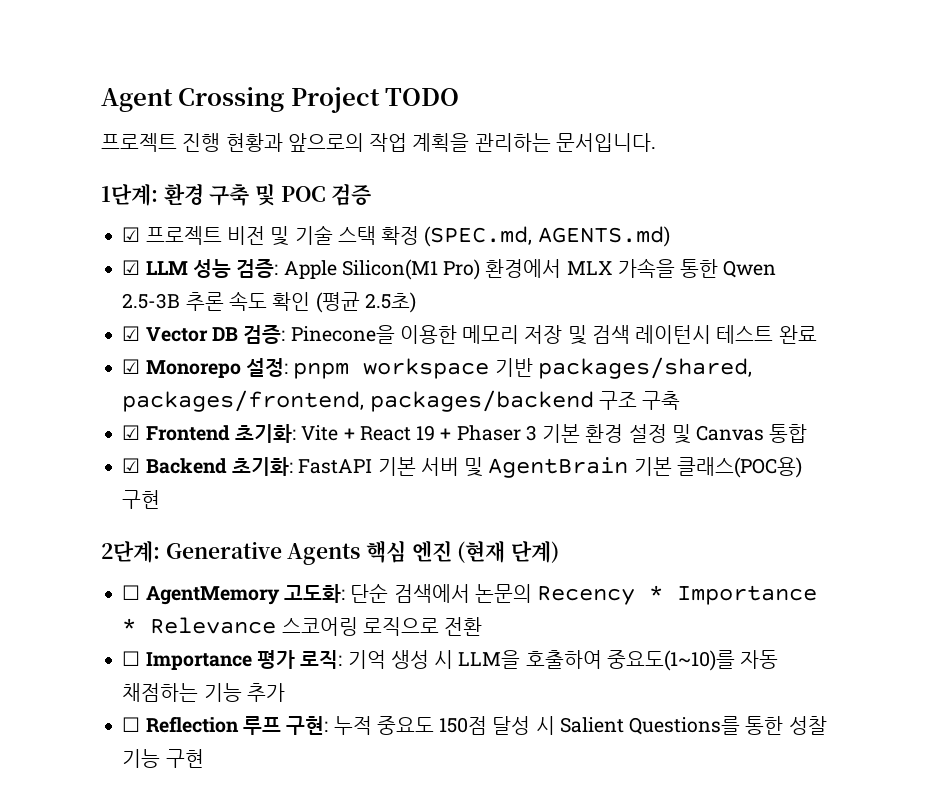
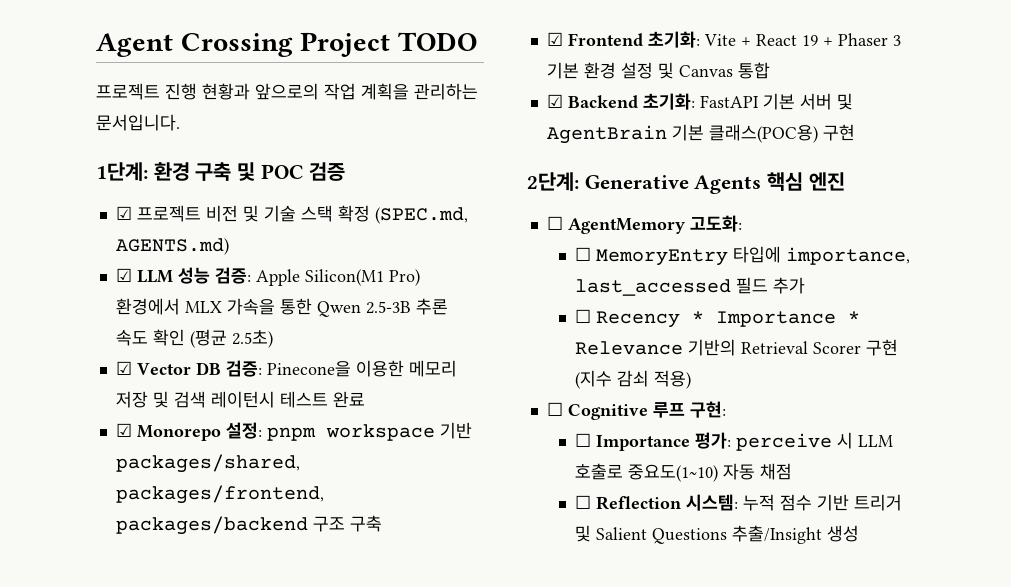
[457,541,560,563] (현재 단계) -> (845, 181) none
[350,583,532,603] 단순 검색에서 논문의 -> [575,246,911,266] [575,277,806,296] [575,309,592,323] // ☐ MemoryEntry 타입에 importance, last_accessed 필드 추가 // ☐
[281,617,483,636] [122,650,779,671] [122,683,285,702] [122,716,827,735] [122,749,204,768] 스코어링 로직으로 전환 // ☐ Importance 평가 로직: 기억 생성 시 LLM을 호출하여 중요도(1~10)를 자동 채점하는 기능 추가 // ☐ Reflection 루프 구현: 누적 중요도 150점 달성 시 Salient Questions를 통한 성찰 기능 구현 -> [688,339,899,356] [575,370,692,389] [546,401,726,420] [575,432,894,451] [575,463,793,482] [575,494,903,511] [575,525,860,544] 기반의 Retrieval Scorer 구현 (지수 감쇠 적용) // ☐ Cognitive 루프 구현: // ☐ Importance 평가: perceive 시 LLM 호출로 중요도(1~10) 자동 채점 // ☐ Reflection 시스템: 누적 점수 기반 트리거 및 Salient Questions 추출/Insight 생성

